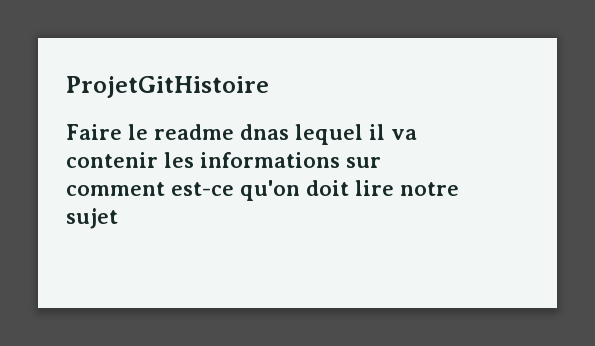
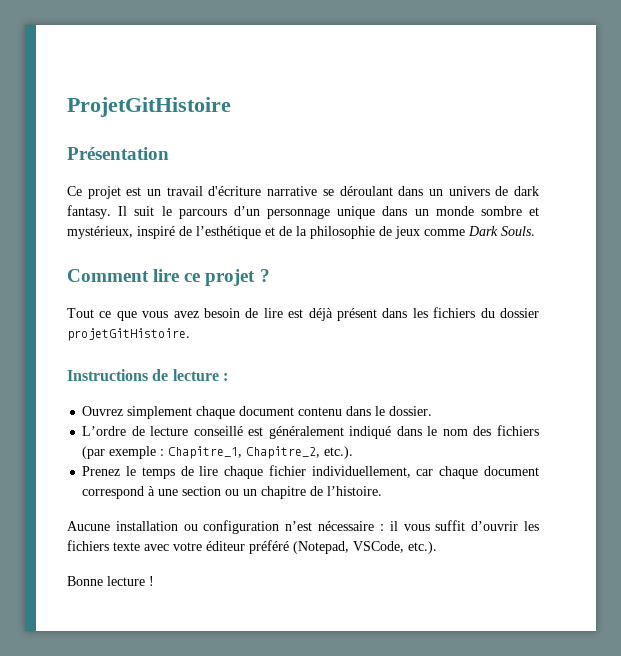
[66,124,417,145] [66,152,381,168] [66,180,459,201] [66,208,118,229] Faire le readme dnas lequel il va contenir les informations sur comment est-ce qu'on doit lire notre sujet -> [67,147,169,160] [67,186,539,199] [67,205,540,219] [67,226,535,239] [67,269,270,286] [67,307,539,321] [67,328,190,341] [67,369,228,381] [82,406,433,419] [82,425,539,439] [82,446,354,459] [82,465,539,479] [82,486,383,499] [67,520,539,534] [67,540,437,554] [67,576,154,586] Présentation // Ce projet est un travail d'écriture narrative se déroulant dans un univers de dark fantasy. Il suit le parcours d’un personnage unique dans un monde sombre et mystérieux, inspiré de l’esthétique et de la philosophie de jeux comme Dark Souls. // Comment lire ce projet ? // Tout ce que vous avez besoin de lire est déjà présent dans les fichiers du dossier projetGitHistoire. // Instructions de lecture : // Ouvrez simplement chaque document contenu dans le dossier. // L’ordre de lecture conseillé est généralement indiqué dans le nom des fichiers (par exemple : Chapitre_1, Chapitre_2, etc.). // Prenez le temps de lire chaque fichier individuellement, car chaque document correspond à une section ou un chapitre de l’histoire. // Aucune installation ou configuration n’est nécessaire : il vous suffit d’ouvrir les fichiers texte avec votre éditeur préféré (Notepad, VSCode, etc.). // Bonne lecture !

